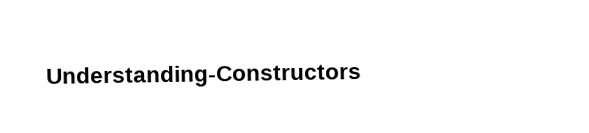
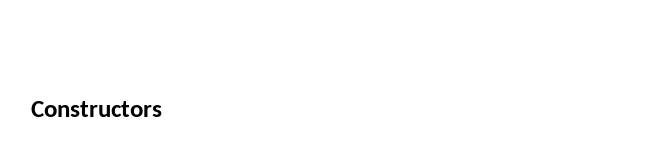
[45,62,362,89] Understanding-Constructors -> [31,101,162,117] Constructors

